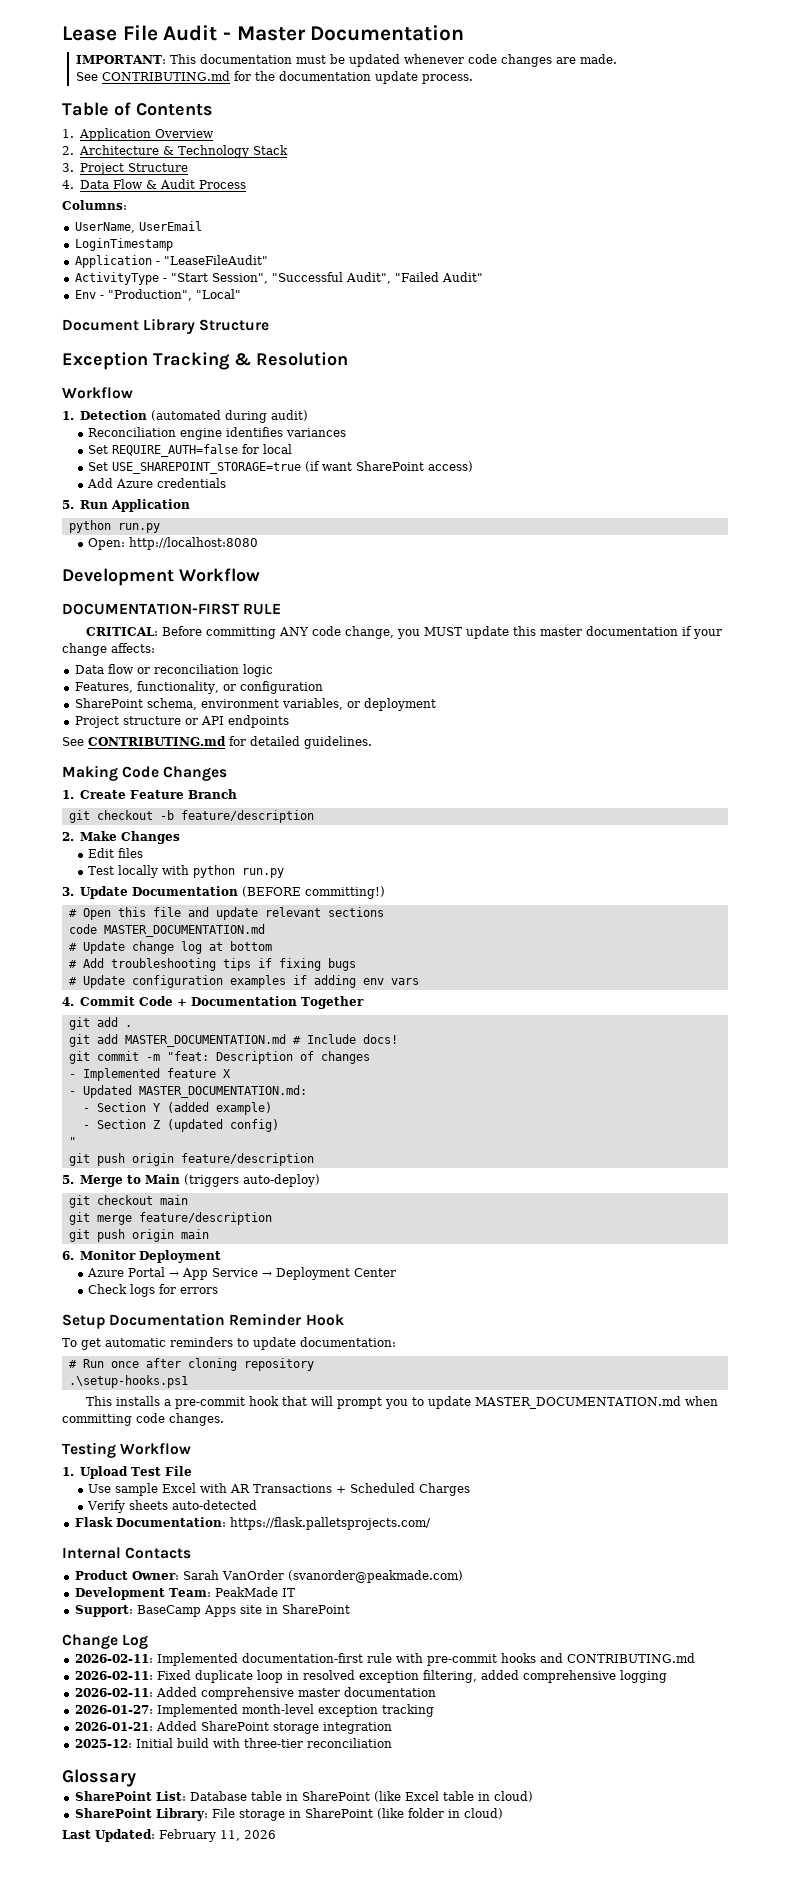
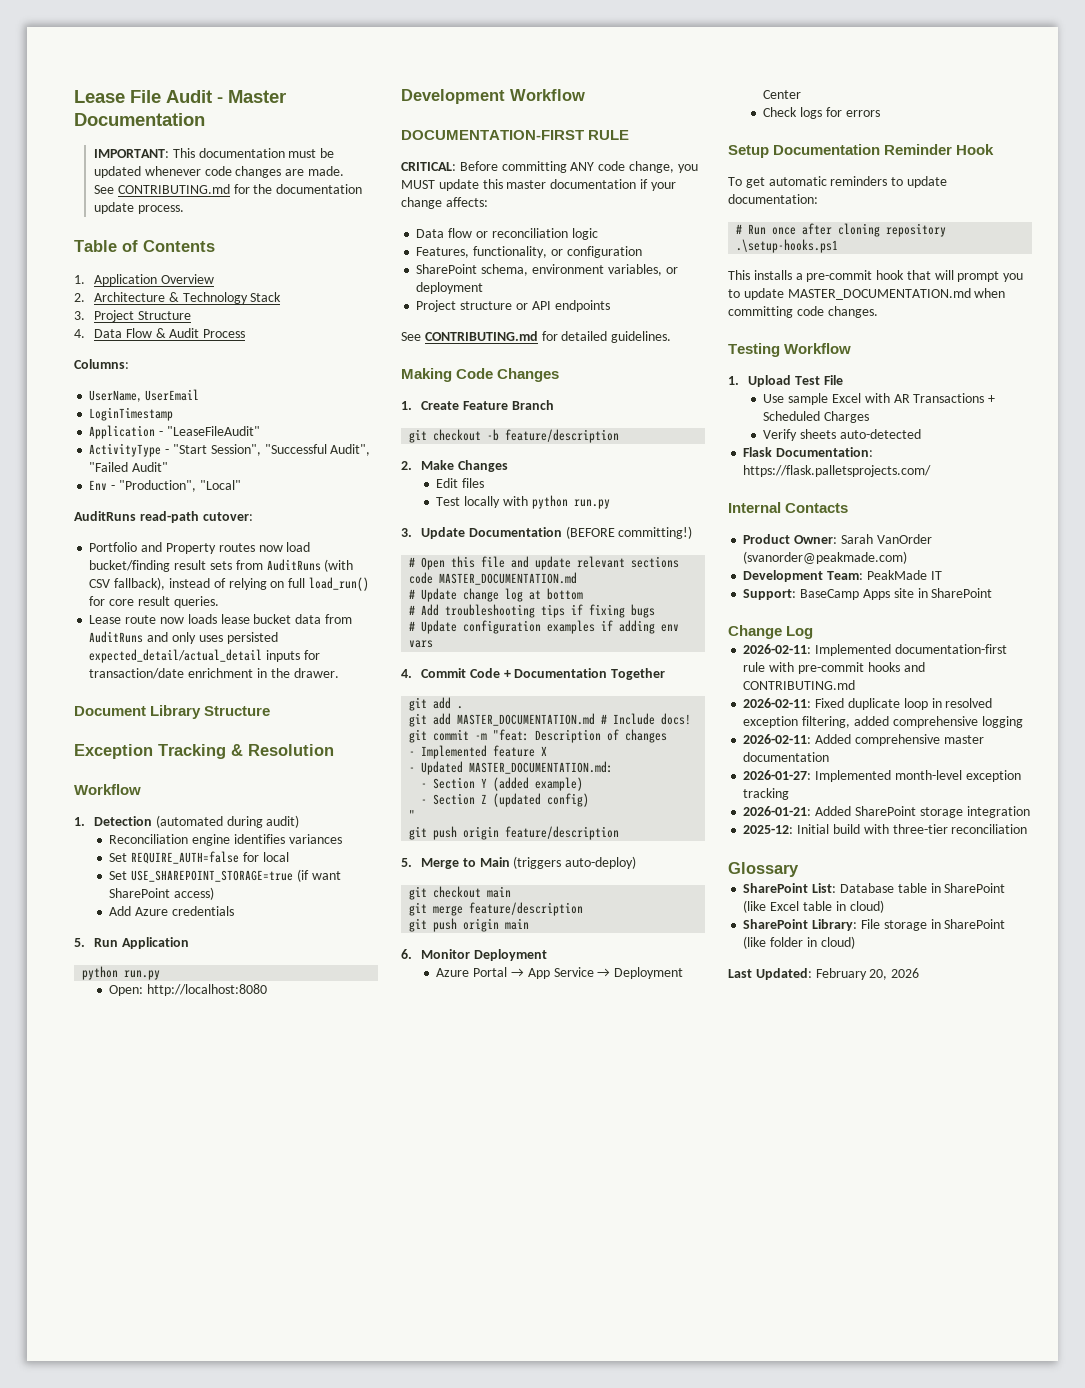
(241, 294) none -> [74,511,253,523] [89,542,311,554] [89,559,354,572] [89,577,369,591] [89,596,219,608] [89,614,352,624] [89,631,278,644] [89,649,320,663] [89,668,339,679] // AuditRuns read-path cutover: // Portfolio and Property routes now load bucket/finding result sets from AuditRuns (with CSV fallback), instead of relying on full load_run() for core result queries. // Lease route now loads lease bucket data from AuditRuns and only uses persisted expected_detail/actual_detail inputs for transaction/date enrichment in the drawer.
[220,1830,240,1841] 11, -> [869,969,888,980] 20,

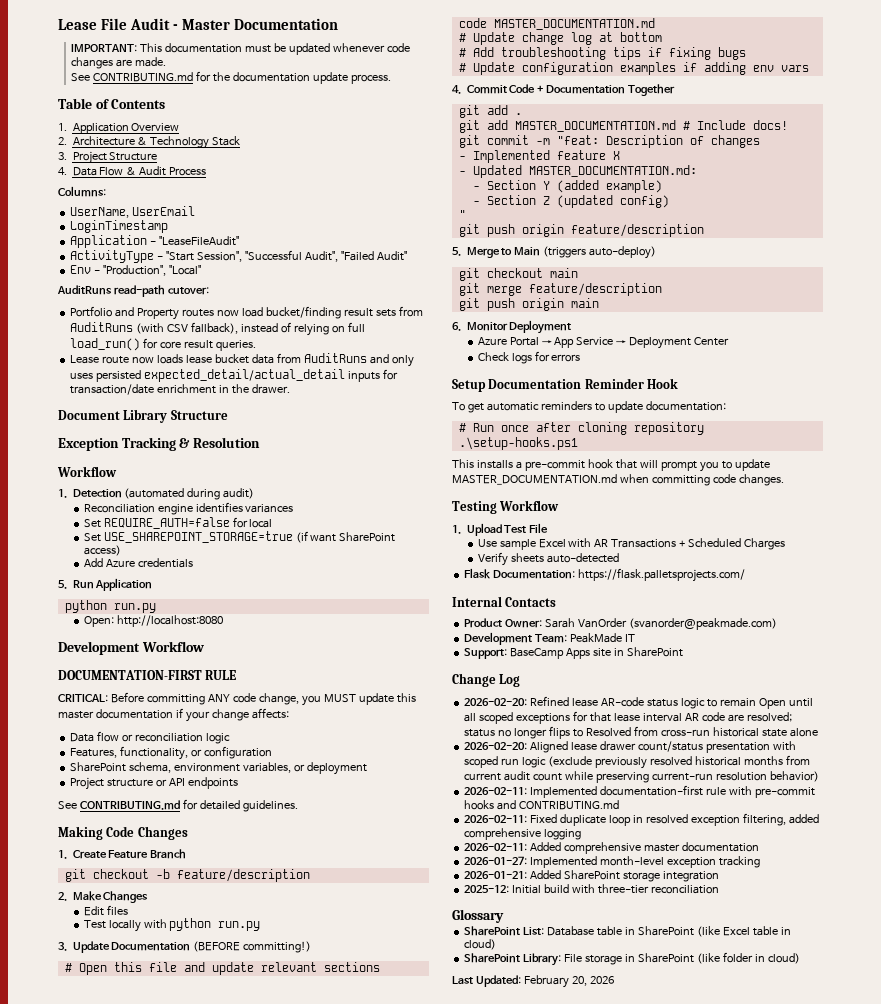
(814, 632) none -> [464,696,813,709] [464,711,792,724] [464,726,818,739] [464,741,796,753] [464,755,810,769] [464,771,819,783] // 2026-02-20: Refined lease AR-code status logic to remain Open until all scoped exceptions for that lease interval AR code are resolved; status no longer flips to Resolved from cross-run historical state alone // 2026-02-20: Aligned lease drawer count/status presentation with scoped run logic (exclude previously resolved historical months from current audit count while preserving current-run resolution behavior)

